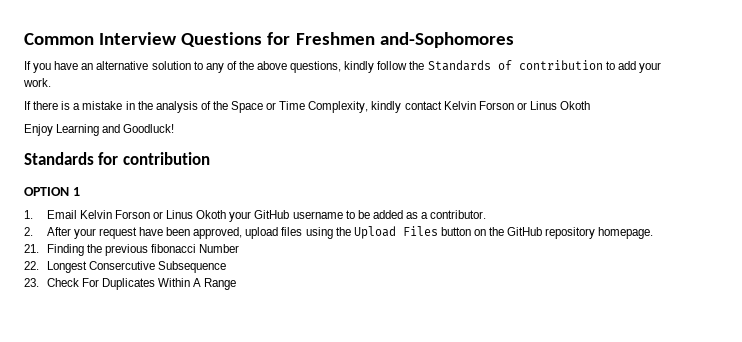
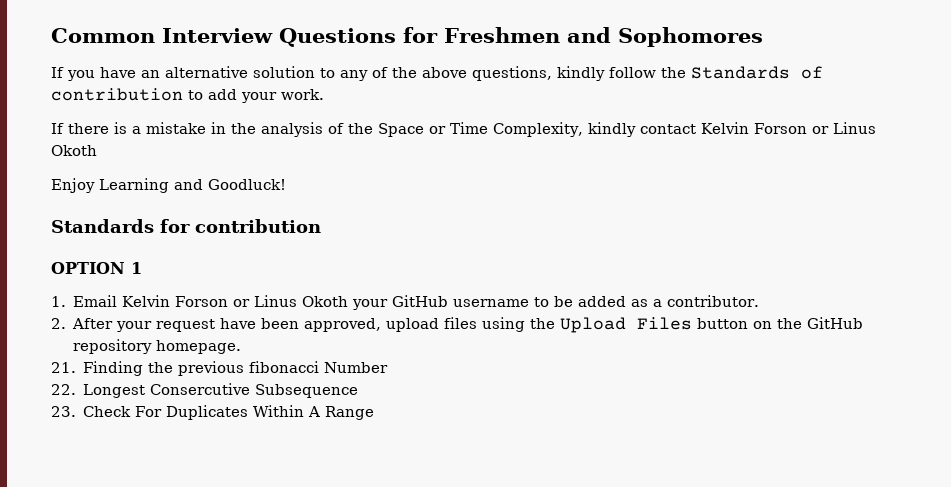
[379,32,514,48] and-Sophomores -> [567,27,763,47] and Sophomores

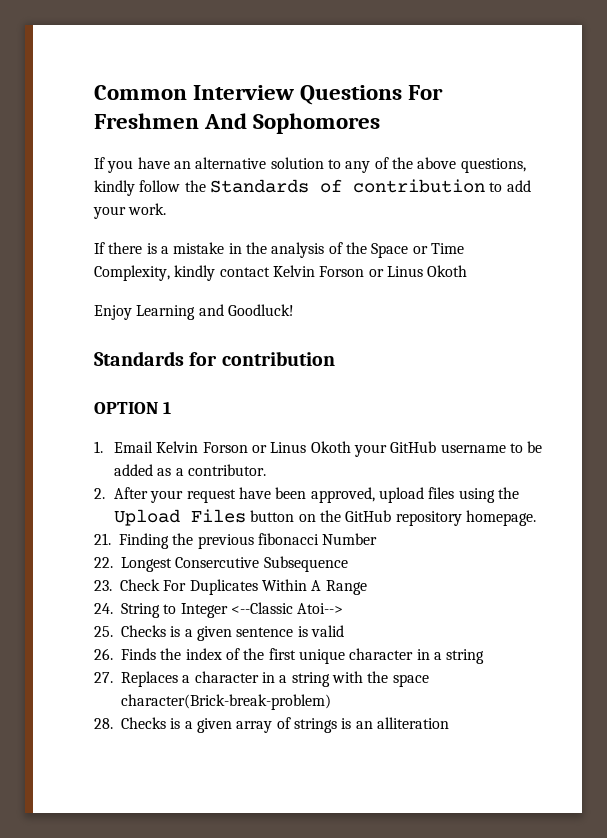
[403,27,611,43] for Freshmen and -> [408,85,444,100] [94,113,248,129] For Freshmen And
(375, 413) none -> [94,602,344,618] [94,625,344,641] [94,648,485,664] [94,671,429,687] [121,694,331,710] [94,717,449,733] // 24. String to Integer <--Classic Atoi--> // 25. Checks is a given sentence is valid // 26. Finds the index of the first unique character in a string // 27. Replaces a character in a string with the space character(Brick-break-problem) // 28. Checks is a given array of strings is an alliteration

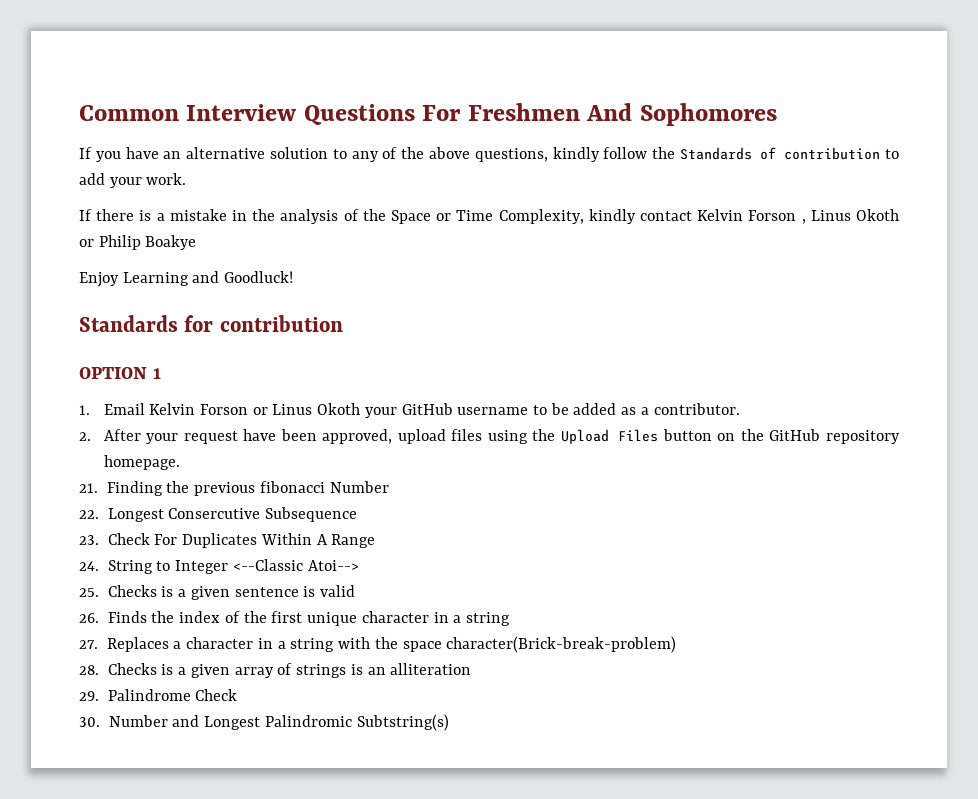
[368,265,468,277] or Linus Okoth -> [801,209,900,224] [79,235,197,250] , Linus Okoth or Philip Boakye
(449, 723) none -> [79,689,238,701] [79,714,449,731] // 29. Palindrome Check // 30. Number and Longest Palindromic Subtstring(s)

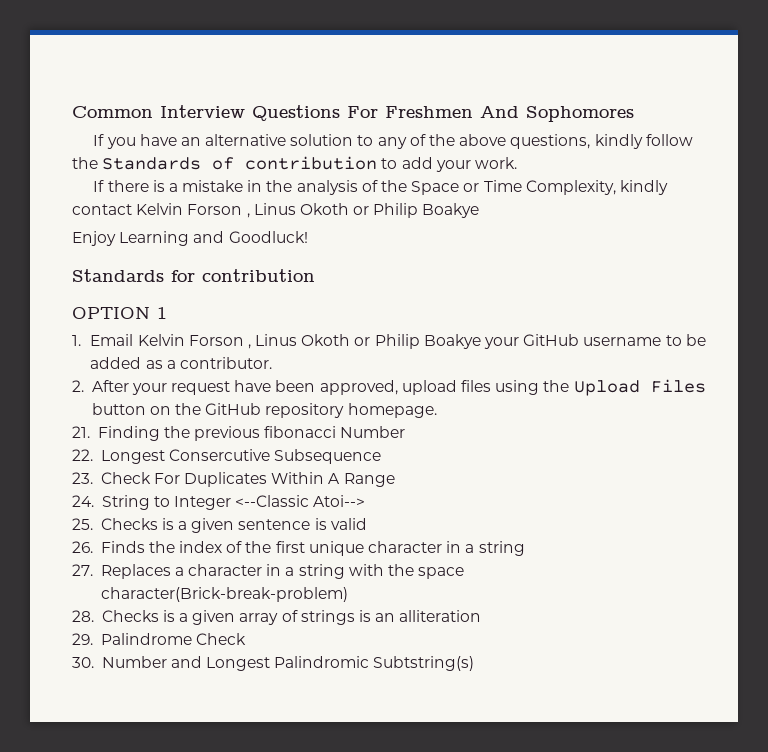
[252,403,361,415] or Linus Okoth -> [247,334,481,349] , Linus Okoth or Philip Boakye

